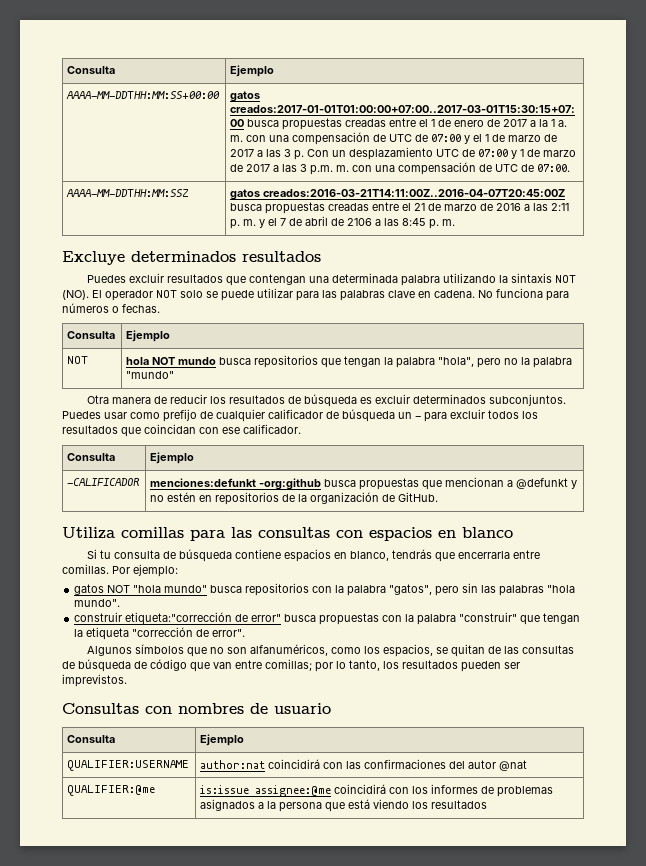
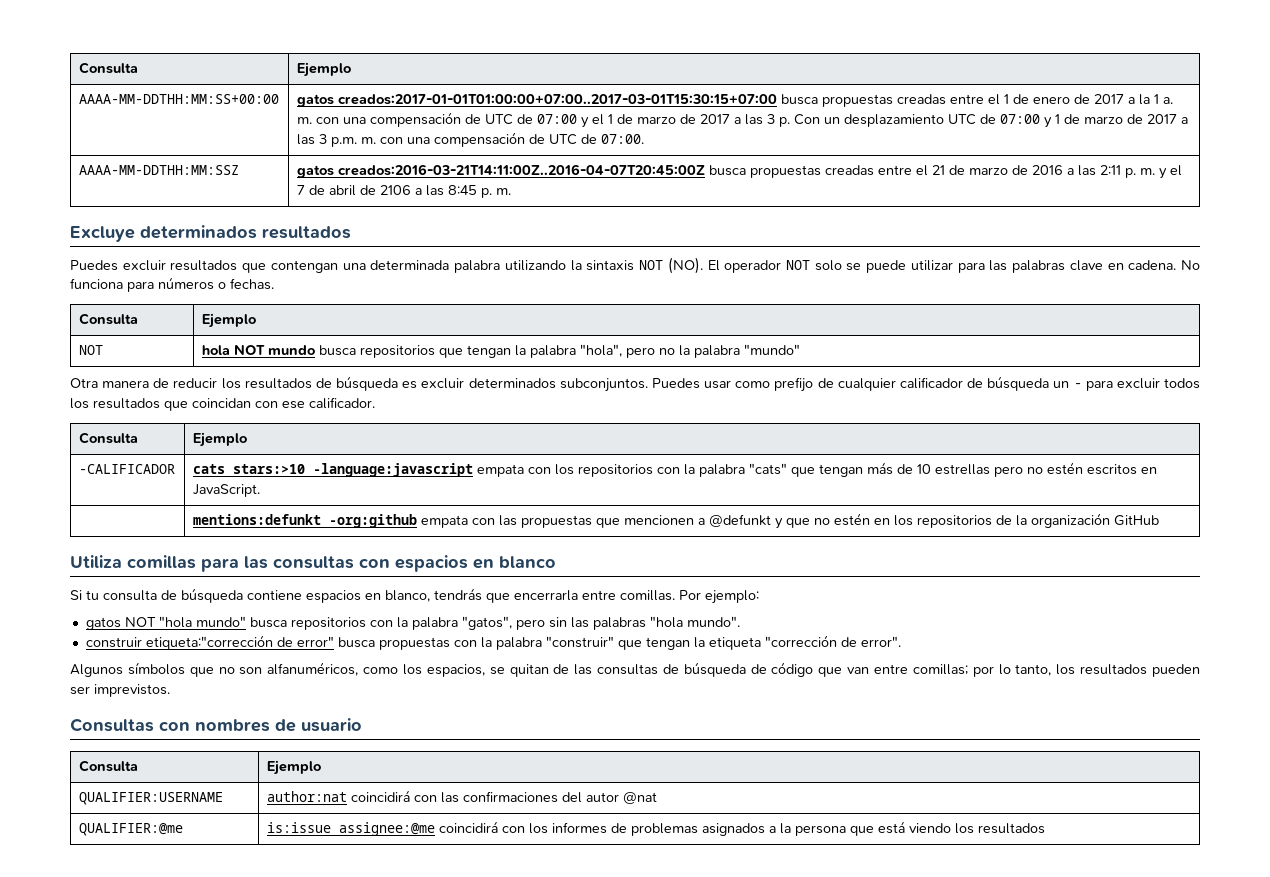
[150,478,357,490] menciones:defunkt -org:github busca -> [192,462,1157,477] [192,484,260,497] [192,514,517,528] cats stars:>10 -language:javascript empata con los repositorios con la palabra "cats" que tengan más de 10 estrellas pero no estén escritos en JavaScript. // | mentions:defunkt -org:github empata con las
[445,477,505,487] mencionan -> [623,515,694,525] mencionen
(578, 484) none -> [785,518,810,528] que
(213, 498) none -> [893,515,913,526] los
[382,492,439,502] de GitHub. -> [1113,515,1159,526] GitHub

